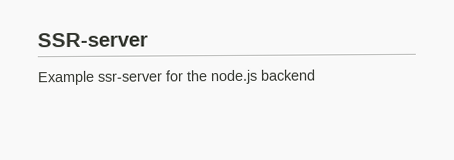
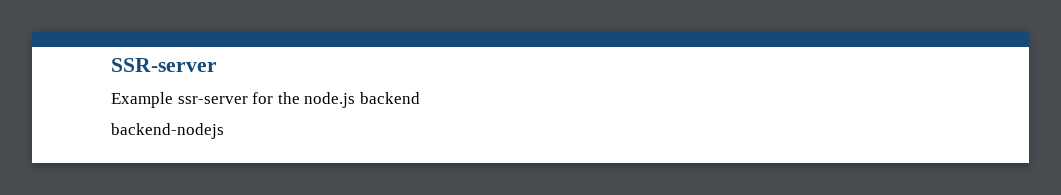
(316, 75) none -> [111,123,224,139] // backend-nodejs

